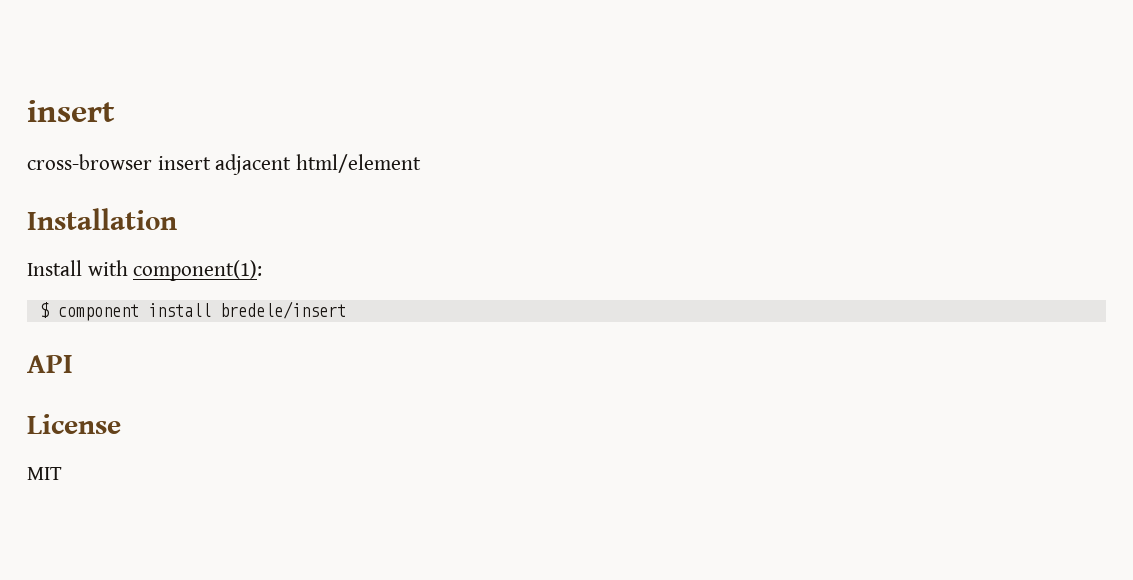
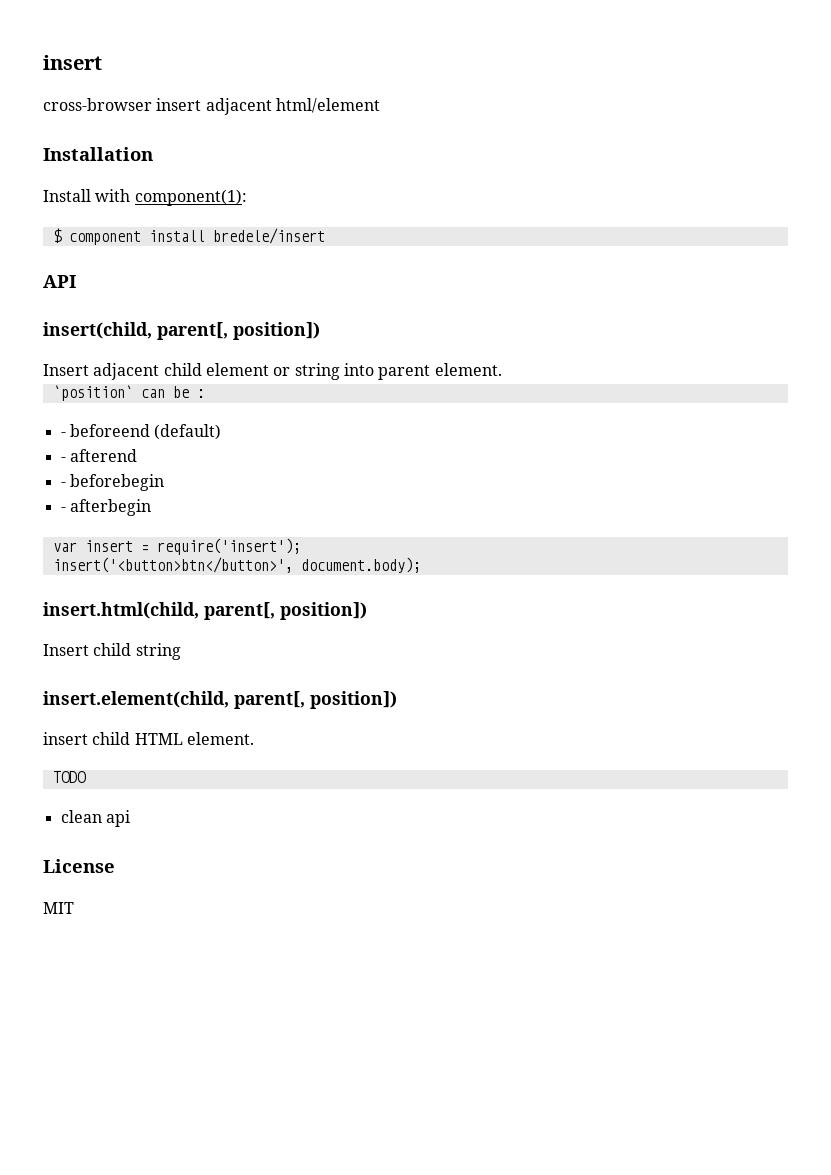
(73, 364) none -> [43,322,320,340] [43,363,502,380] [52,385,205,401] [60,424,222,440] [60,449,137,462] [60,474,164,491] [60,499,151,516] [52,538,301,555] [52,557,421,573] [43,602,367,620] [43,643,181,660] [43,691,397,709] [43,732,254,745] [52,771,86,783] [60,810,130,827] // insert(child, parent[, position]) // Insert adjacent child element or string into parent element. // `position` can be : // - beforeend (default) // - afterend // - beforebegin // - afterbegin // var insert = require('insert'); // insert('<button>btn</button>', document.body); // insert.html(child, parent[, position]) // Insert child string // insert.element(child, parent[, position]) // insert child HTML element. // TODO // clean api

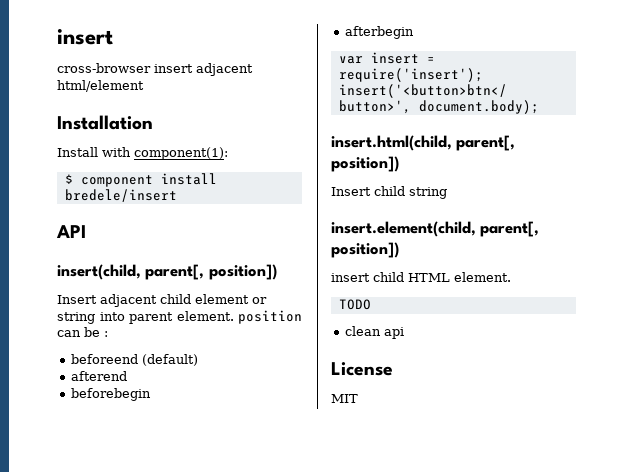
[52,385,133,401] // `position` -> [238,310,302,324] position
[60,432,66,437] - -> (108, 334) none
[60,457,66,462] - -> (199, 360) none
[60,482,66,487] - -> (128, 376) none
[60,507,66,512] - -> (152, 394) none

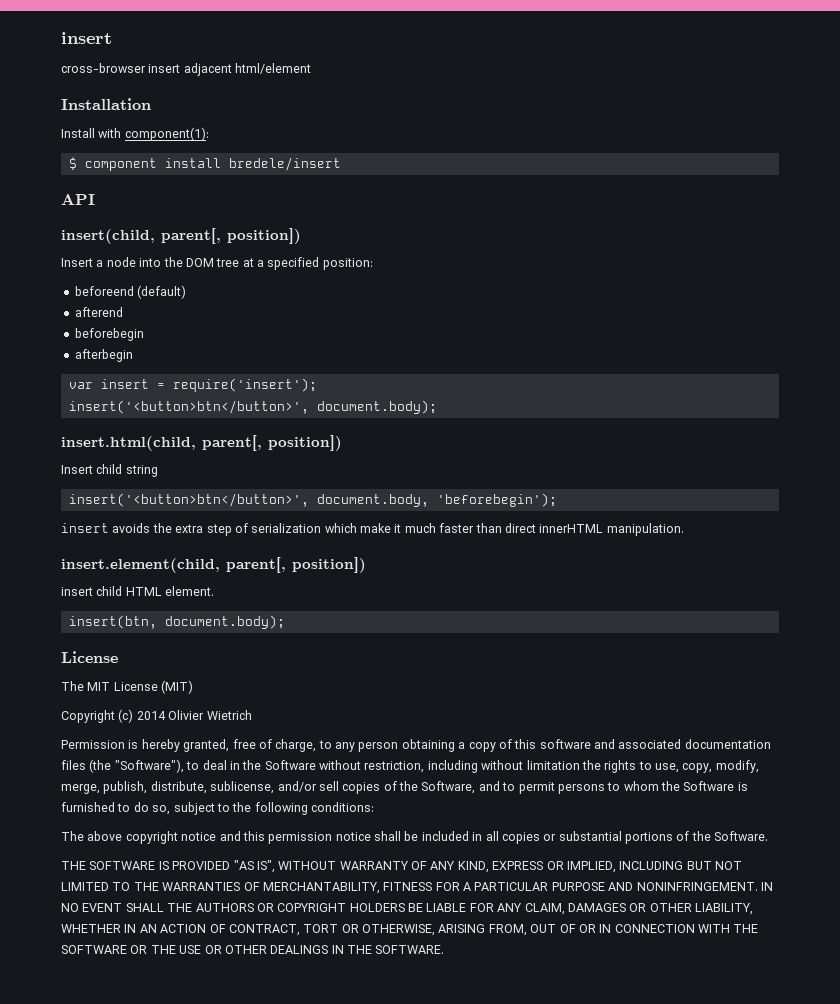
[100,294,267,307] [57,310,302,324] [57,327,108,337] adjacent child element or string into parent element. position can be : -> [96,257,373,270] a node into the DOM tree at a specified position:
(447, 193) none -> [68,493,557,507] [61,523,684,536] // insert('<button>btn</button>', document.body, 'beforebegin'); // insert avoids the extra step of serialization which make it much faster than direct innerHTML manipulation.
[338,299,371,310] [345,326,405,339] [331,362,393,376] [331,394,358,403] TODO // clean api // License // MIT -> [68,615,285,629] [61,651,118,663] [61,680,194,694] [61,709,252,723] [61,739,771,752] [61,759,759,773] [61,781,748,794] [61,802,374,815] [61,831,769,844] [61,860,742,873] [61,882,773,894] [61,903,753,915] [61,924,759,936] [61,945,445,954] insert(btn, document.body); // License // The MIT License (MIT) // Copyright (c) 2014 Olivier Wietrich // Permission is hereby granted, free of charge, to any person obtaining a copy of this software and associated documentation files (the "Software"), to deal in the Software without restriction, including without limitation the rights to use, copy, modify, merge, publish, distribute, sublicense, and/or sell copies of the Software, and to permit persons to whom the Software is furnished to do so, subject to the following conditions: // The above copyright notice and this permission notice shall be included in all copies or substantial portions of the Software. // THE SOFTWARE IS PROVIDED "AS IS", WITHOUT WARRANTY OF ANY KIND, EXPRESS OR IMPLIED, INCLUDING BUT NOT LIMITED TO THE WARRANTIES OF MERCHANTABILITY, FITNESS FOR A PARTICULAR PURPOSE AND NONINFRINGEMENT. IN NO EVENT SHALL THE AUTHORS OR COPYRIGHT HOLDERS BE LIABLE FOR ANY CLAIM, DAMAGES OR OTHER LIABILITY, WHETHER IN AN ACTION OF CONTRACT, TORT OR OTHERWISE, ARISING FROM, OUT OF OR IN CONNECTION WITH THE SOFTWARE OR THE USE OR OTHER DEALINGS IN THE SOFTWARE.

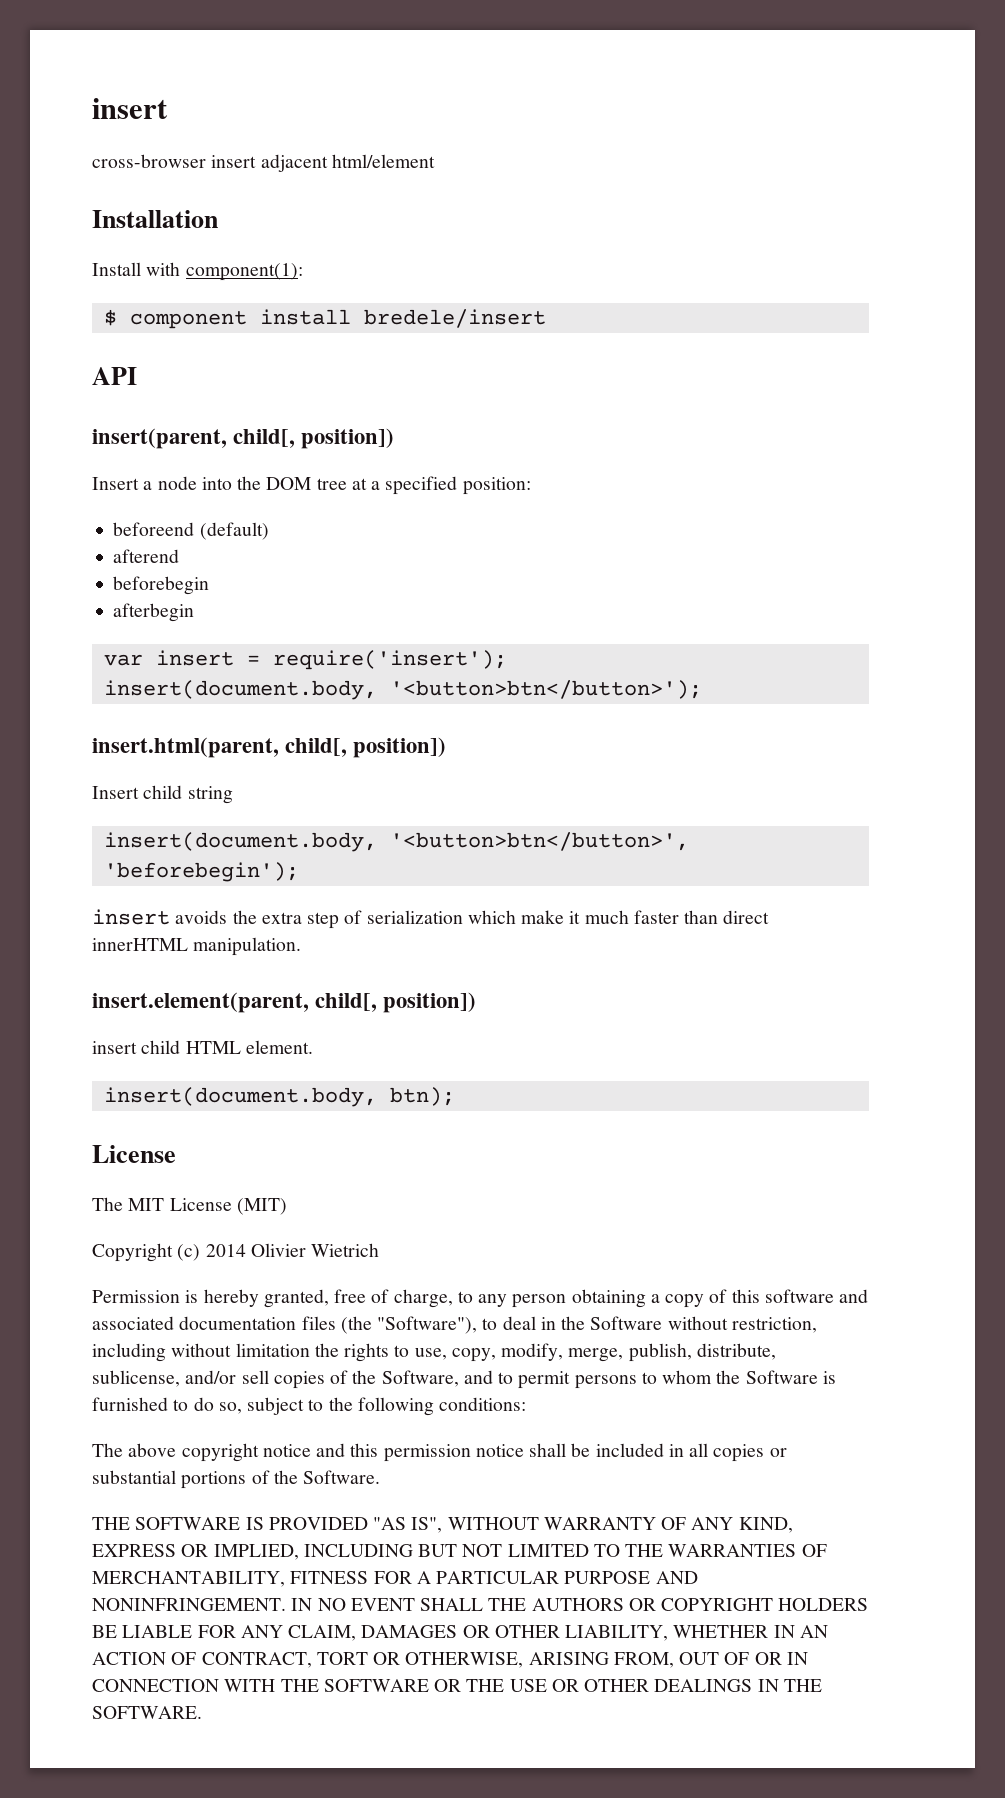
[61,228,221,244] insert(child, parent[, -> [92,428,296,449] insert(parent, child[,
[68,400,437,414] [61,435,262,451] insert('<button>btn</button>', document.body); // insert.html(child, parent[, -> [103,680,702,700] [92,737,348,758] insert(document.body, '<button>btn</button>'); // insert.html(parent, child[,
[68,493,429,507] insert('<button>btn</button>', document.body, -> [103,832,689,852] insert(document.body, '<button>btn</button>',
[61,557,286,573] insert.element(child, parent[, -> [92,992,378,1013] insert.element(parent, child[,
[68,615,285,629] insert(btn, document.body); -> [103,1087,455,1107] insert(document.body, btn);

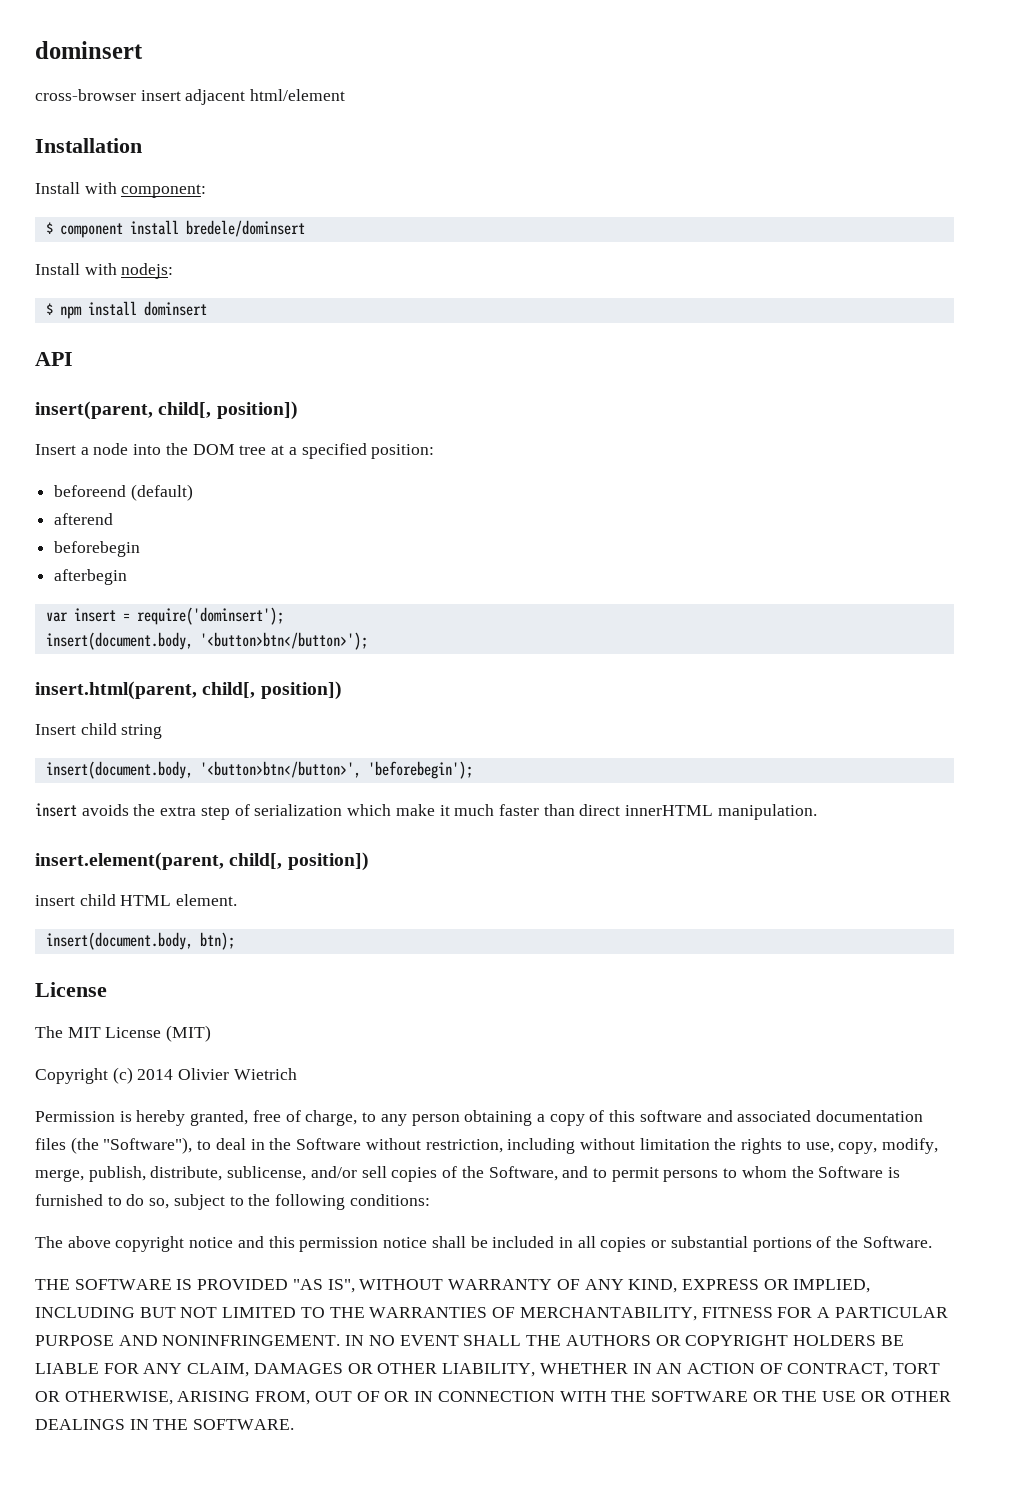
[92,98,168,119] insert -> [35,41,143,59] dominsert
[185,263,303,281] component(1): -> [121,184,207,198] component:
[363,309,546,328] bredele/insert -> [185,220,305,237] [35,263,174,279] [45,301,207,319] bredele/dominsert // Install with nodejs: // $ npm install dominsert
[272,650,507,670] require('insert'); -> [136,607,284,625] require('dominsert');

